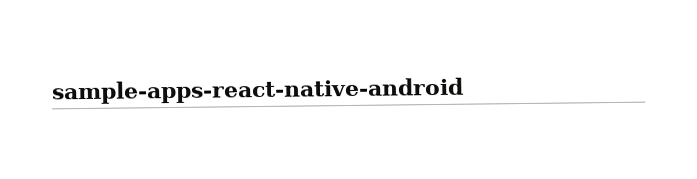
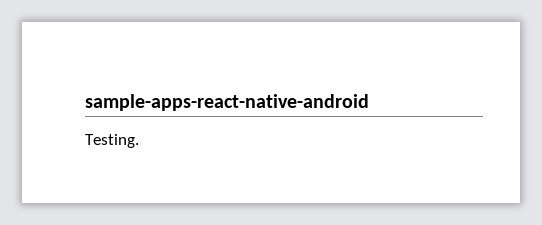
(464, 91) none -> [85,134,139,148] // Testing.

